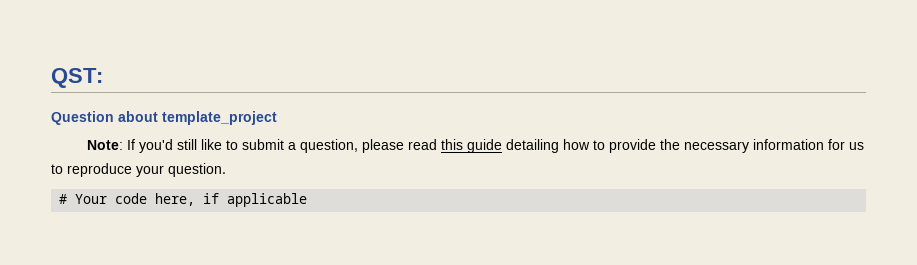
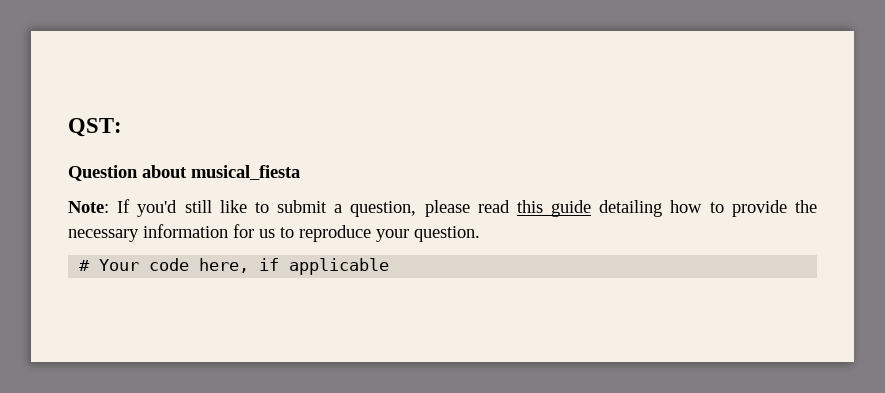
[162,111,277,125] template_project -> [191,165,300,180] musical_fiesta

